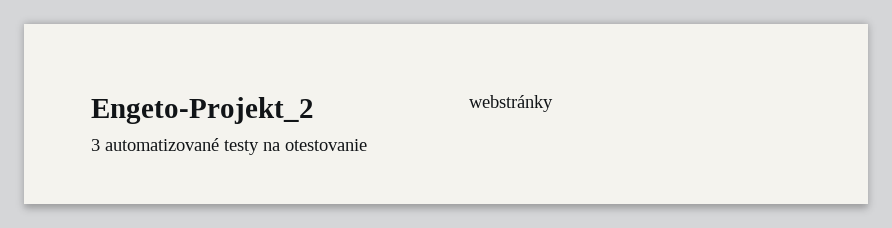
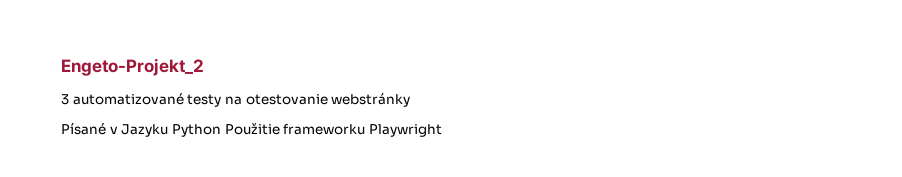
(553, 103) none -> [61,123,442,137] // Písané v Jazyku Python Použitie frameworku Playwright

